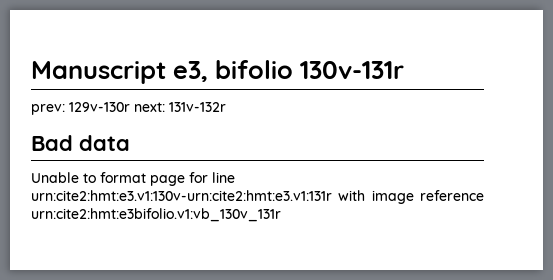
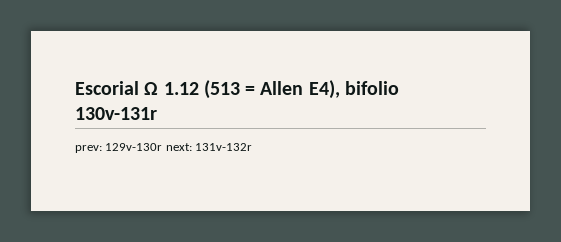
[31,61,208,84] Manuscript e3, -> [75,80,340,99] Escorial Ω 1.12 (513 = Allen E4),
[31,135,130,151] [31,172,235,186] [31,190,484,204] [31,208,281,222] // Bad data // Unable to format page for line urn:cite2:hmt:e3.v1:130v-urn:cite2:hmt:e3.v1:131r with image reference urn:cite2:hmt:e3bifolio.v1:vb_130v_131r -> (253, 147) none

